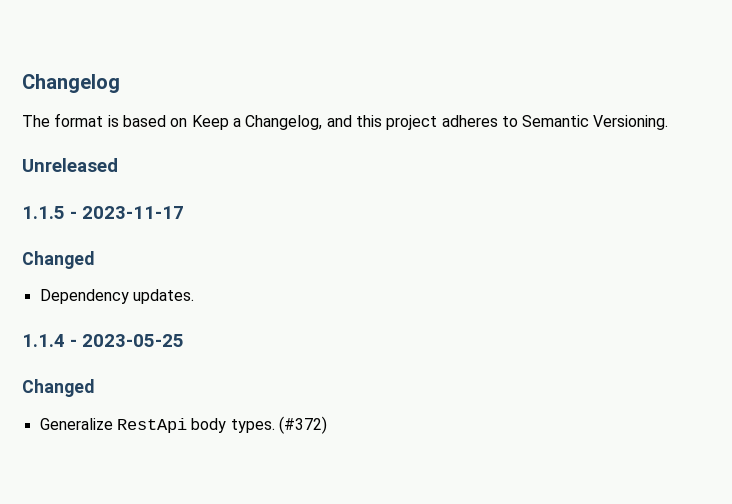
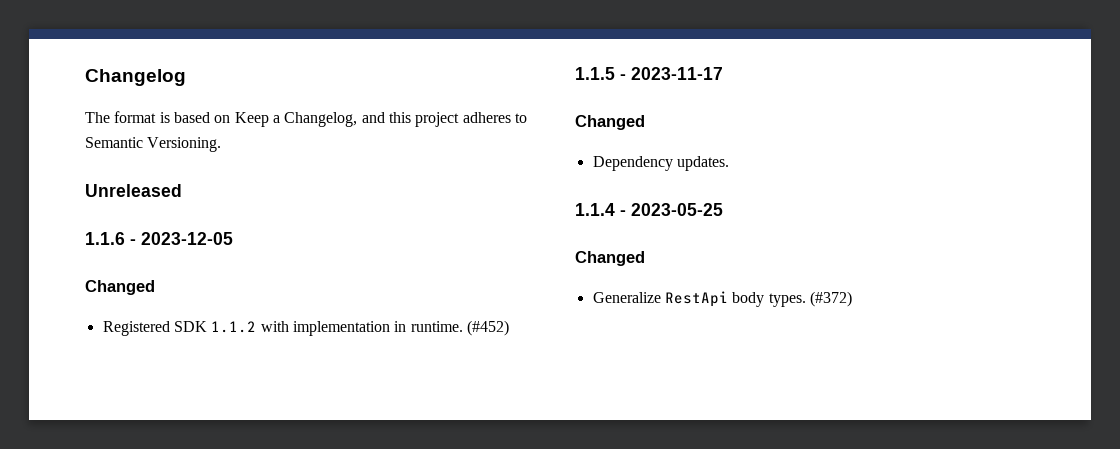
(118, 165) none -> [85,232,233,245] [85,280,155,295] [102,320,509,336] // 1.1.6 - 2023-12-05 // Changed // Registered SDK 1.1.2 with implementation in runtime. (#452)

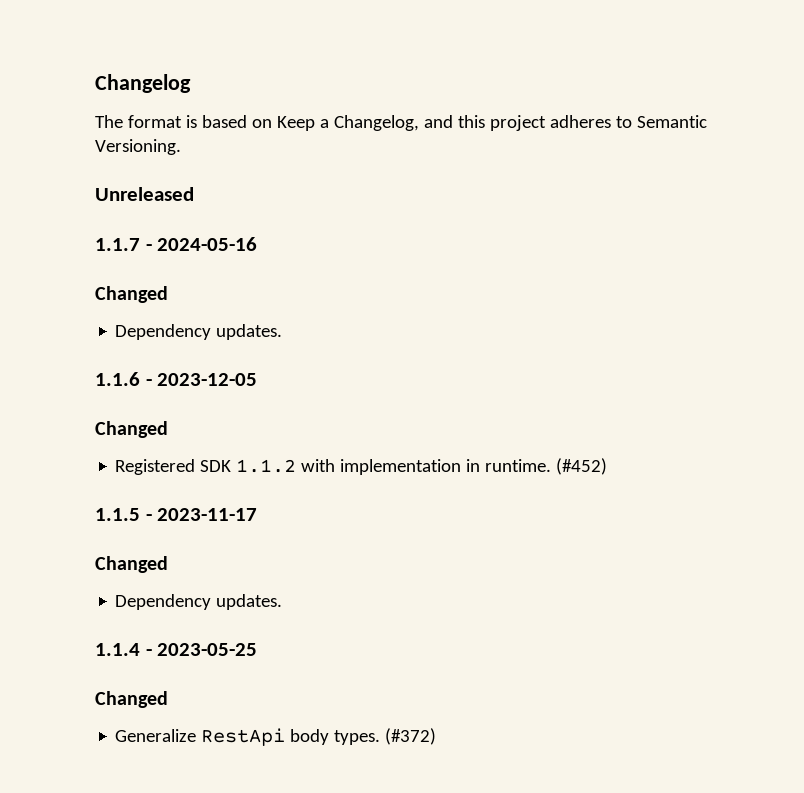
(182, 190) none -> [95,237,258,251] [95,286,168,303] [115,324,283,340] // 1.1.7 - 2024-05-16 // Changed // Dependency updates.

